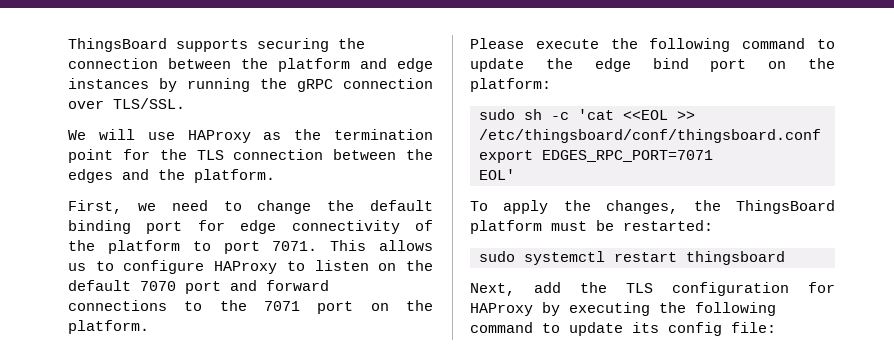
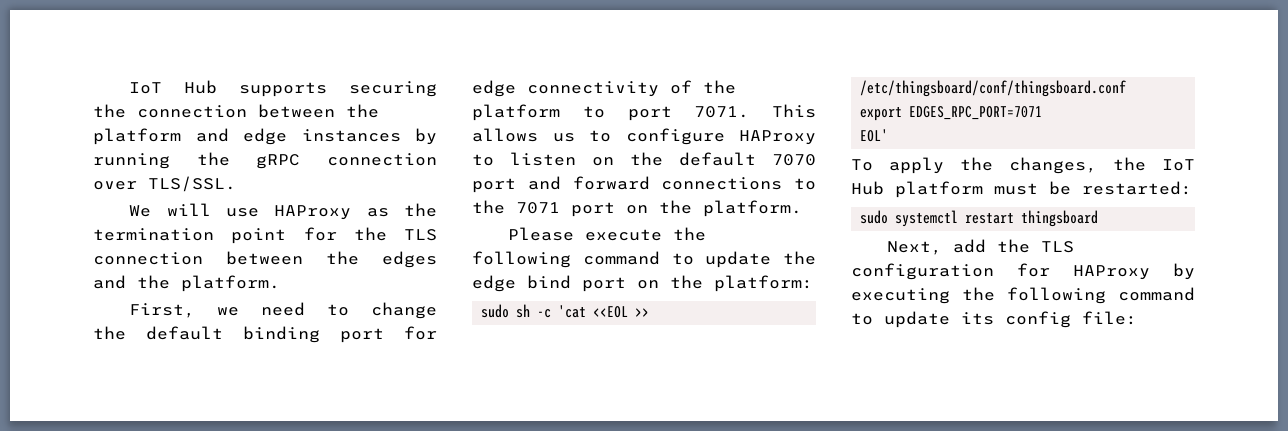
[68,38,167,52] ThingsBoard -> [129,80,218,94] IoT Hub
[736,200,835,214] ThingsBoard -> [1162,159,1195,171] [851,181,884,195] IoT Hub

